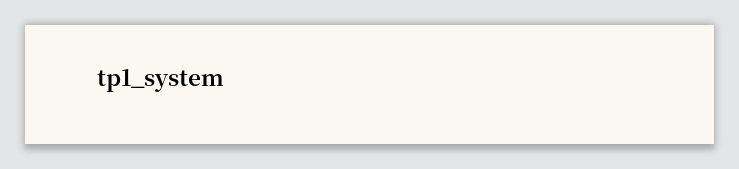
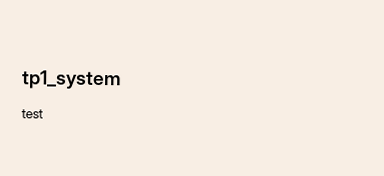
(224, 80) none -> [21,109,43,119] // test

